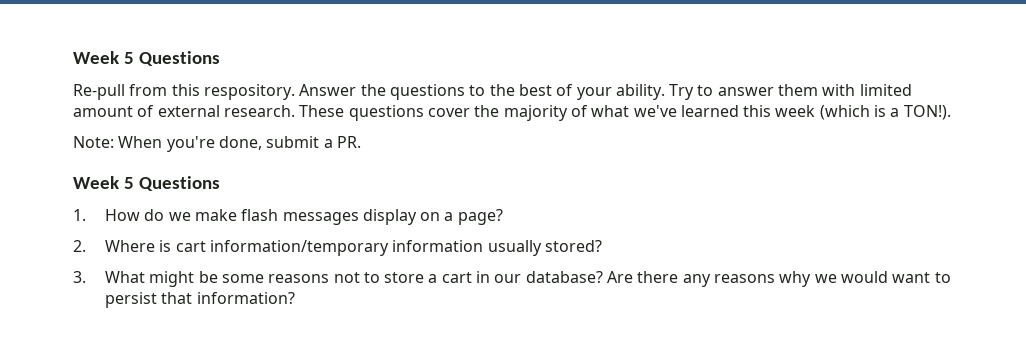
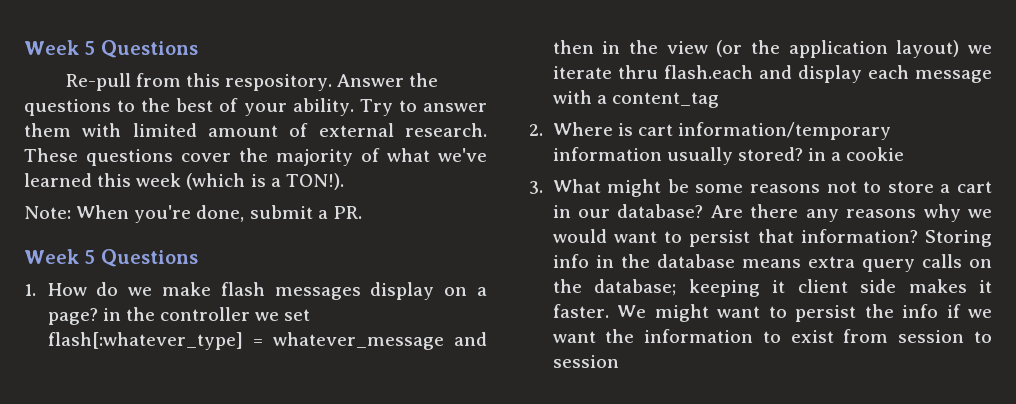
(503, 217) none -> [102,307,311,321] [47,332,487,350] [552,40,992,58] [552,65,992,83] [552,90,719,108] in the controller we set flash[:whatever_type] = whatever_message and then in the view (or the application layout) we iterate thru flash.each and display each message with a content_tag
(602, 246) none -> [807,147,905,161] in a cookie
(295, 298) none -> [925,230,992,247] [552,254,992,272] [552,279,992,297] [552,304,993,322] [552,329,992,343] [552,355,619,368] Storing info in the database means extra query calls on the database; keeping it client side makes it faster. We might want to persist the info if we want the information to exist from session to session

